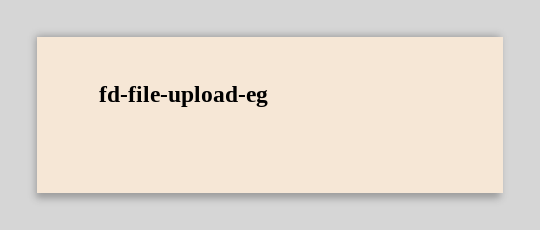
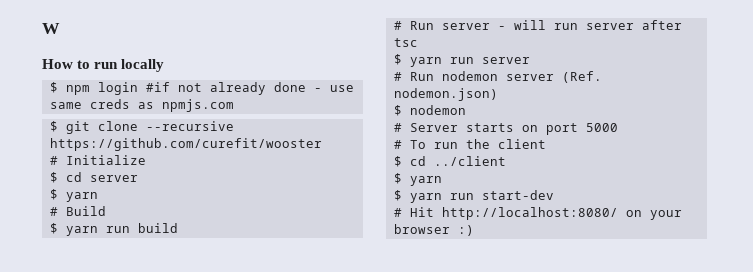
[99,86,268,107] fd-file-upload-eg -> [42,23,60,34] [42,59,165,72] [50,82,355,95] [50,99,235,112] [50,121,235,134] [50,138,323,151] [50,155,147,165] [50,172,139,183] [50,189,99,202] [50,206,107,216] [50,223,179,236] [394,20,683,30] [394,38,419,47] [394,54,531,67] [394,71,603,83] [394,88,499,101] [394,105,467,116] [394,123,619,135] [394,139,547,149] [394,156,507,167] [394,173,443,186] [394,190,555,203] [394,207,683,220] [394,224,475,236] W // How to run locally // $ npm login #if not already done - use same creds as npmjs.com // $ git clone --recursive https://github.com/curefit/wooster // # Initialize // $ cd server // $ yarn // # Build // $ yarn run build // # Run server - will run server after tsc // $ yarn run server // # Run nodemon server (Ref. nodemon.json) // $ nodemon // # Server starts on port 5000 // # To run the client // $ cd ../client // $ yarn // $ yarn run start-dev // # Hit http://localhost:8080/ on your browser :)

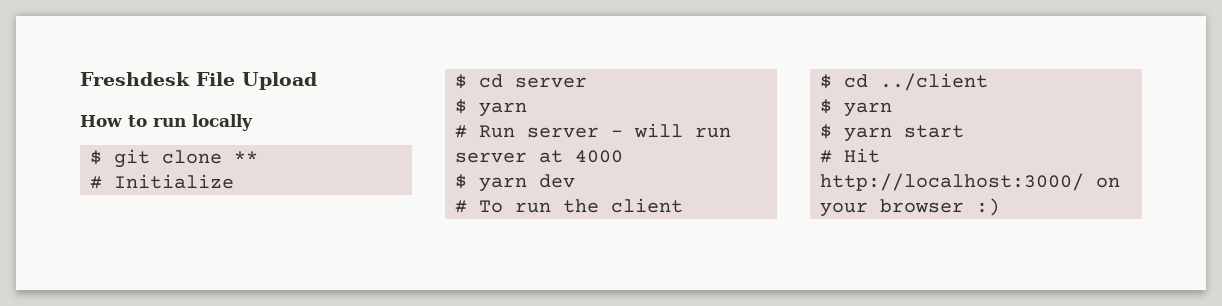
[42,23,60,34] W -> [80,72,317,90] Freshdesk File Upload
[50,82,355,95] [50,99,235,112] // $ npm login #if not already done - use same creds as npmjs.com -> (253, 122) none
[146,121,235,131] [50,138,323,151] --recursive https://github.com/curefit/wooster -> [233,151,258,163] **
[50,206,107,216] [50,223,179,236] // # Build // $ yarn run build -> (527, 109) none
[642,20,683,30] [394,38,419,47] [394,54,531,67] [394,71,603,83] [394,88,499,101] [394,105,467,116] [394,123,619,135] after tsc // $ yarn run server // # Run nodemon server (Ref. nodemon.json) // $ nodemon // # Server starts on port 5000 -> [538,150,623,163] [454,174,575,192] at 4000 // $ yarn dev
[450,190,555,200] run start-dev -> [903,125,964,138] start
[442,207,619,220] http://localhost:8080/ -> [819,173,1084,191] http://localhost:3000/

